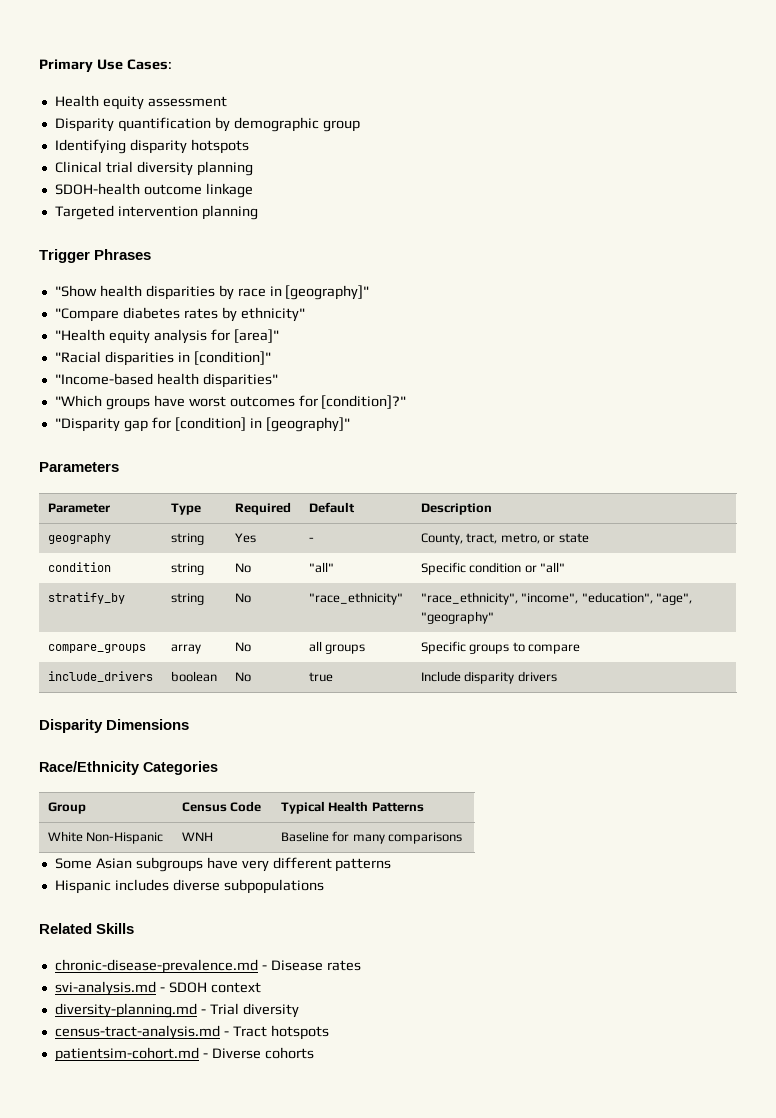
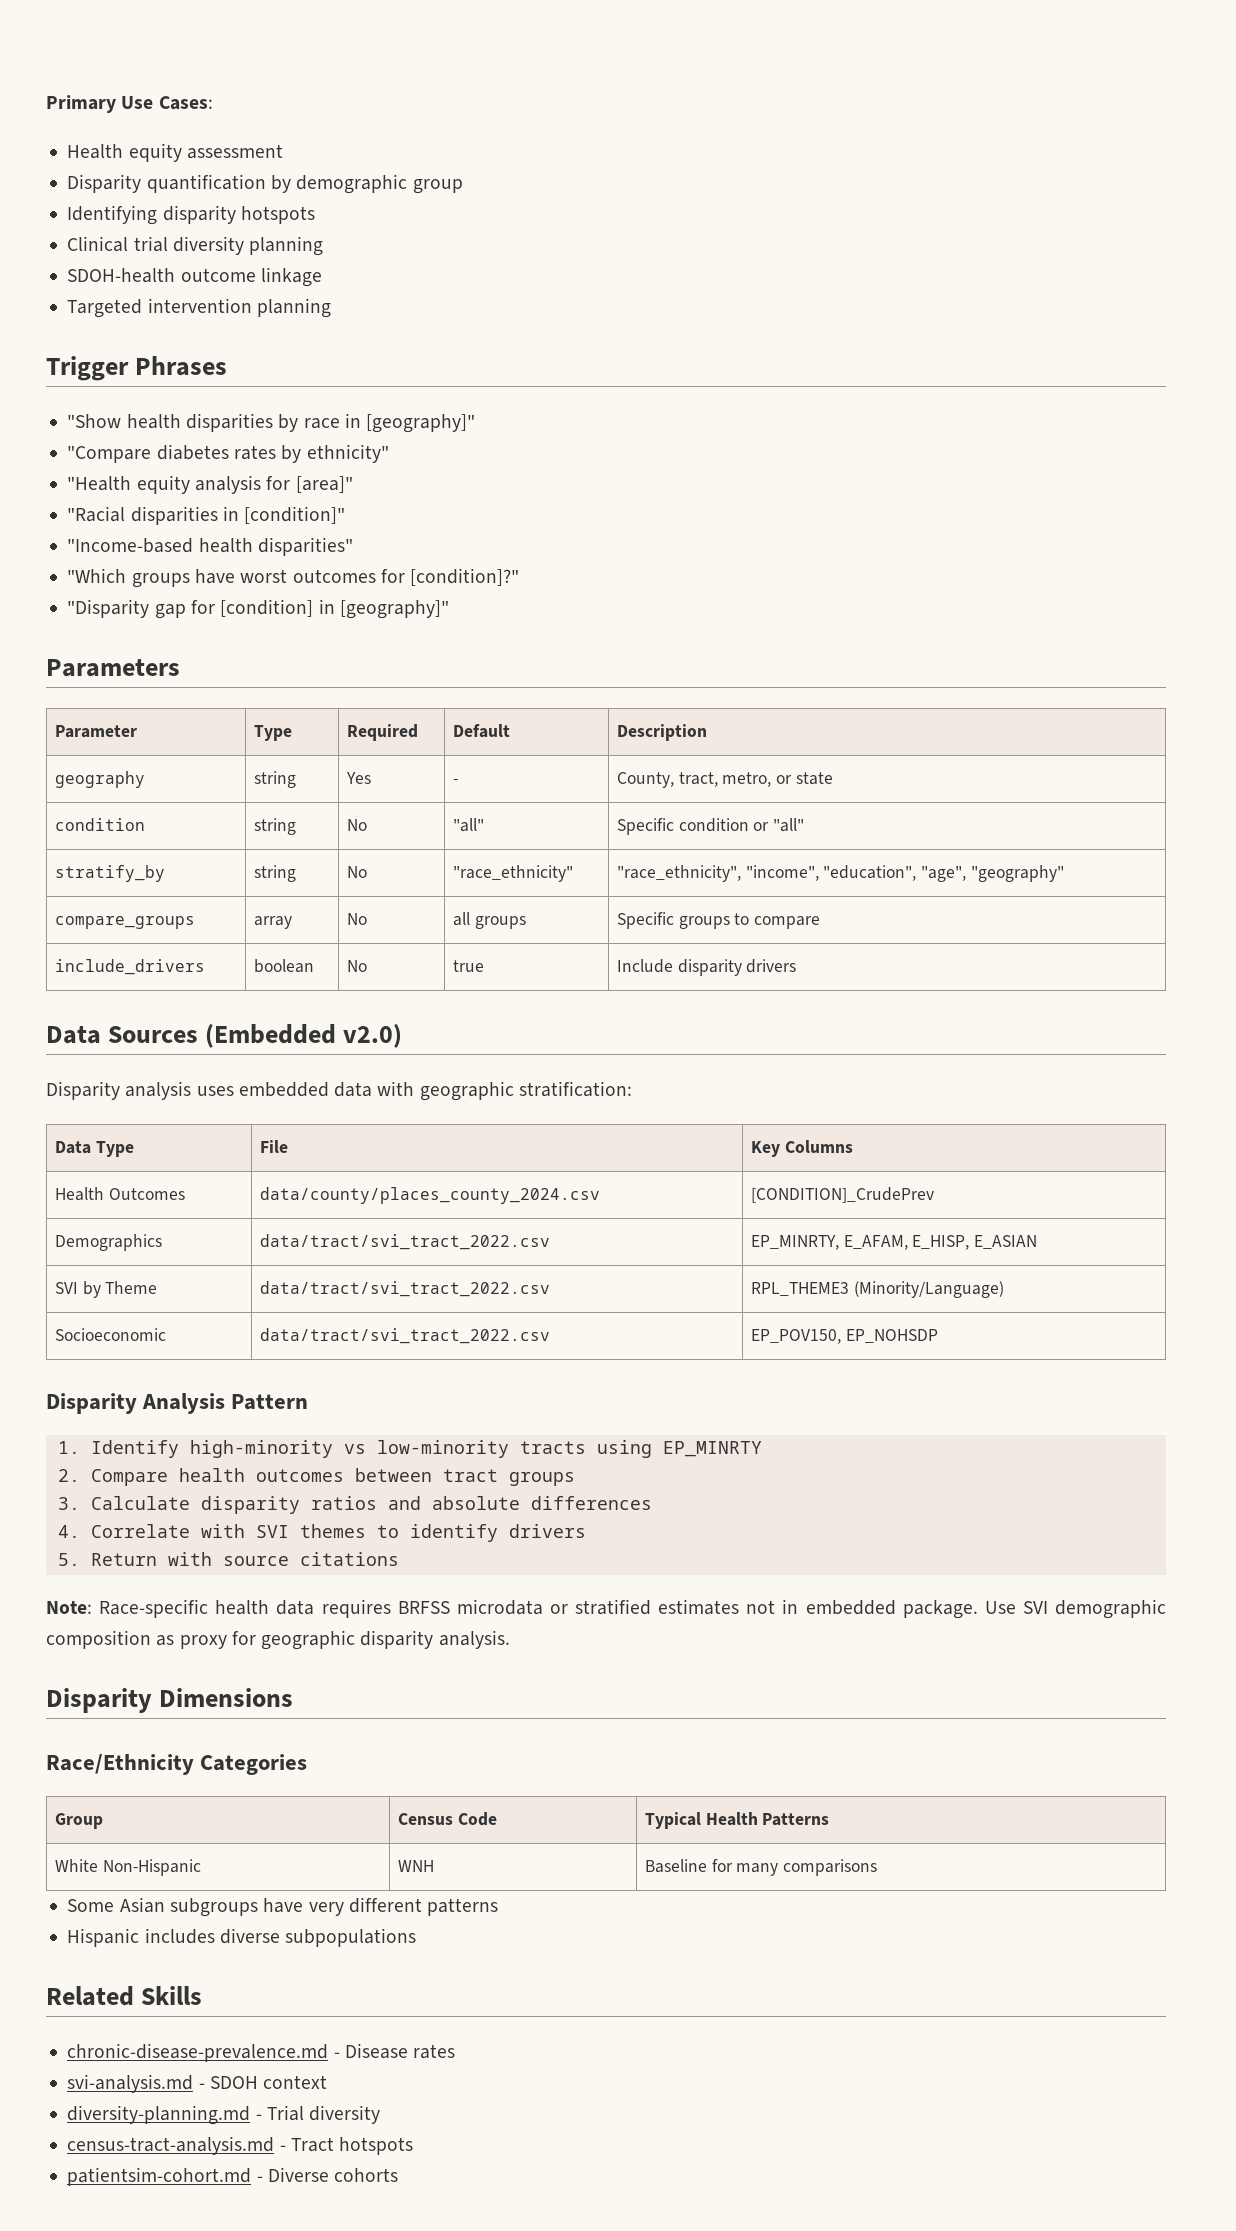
(557, 676) none -> [46,1024,403,1048] [46,1081,632,1101] [54,1141,134,1157] [259,1140,288,1153] [750,1140,853,1157] [54,1187,185,1201] [259,1187,600,1204] [750,1187,934,1203] [54,1234,162,1251] [259,1234,550,1250] [750,1235,1038,1250] [54,1281,158,1298] [259,1281,550,1297] [750,1281,1004,1298] [54,1328,166,1341] [259,1328,550,1344] [750,1329,938,1344] [46,1393,309,1414] [57,1440,762,1458] [57,1468,575,1486] [57,1496,652,1514] [57,1524,586,1542] [57,1552,399,1566] [46,1599,1166,1619] [46,1630,510,1650] // Data Sources (Embedded v2.0) // Disparity analysis uses embedded data with geographic stratification: // Data Type | File | Key Columns // Health Outcomes | data/county/places_county_2024.csv | [CONDITION]_CrudePrev // Demographics | data/tract/svi_tract_2022.csv | EP_MINRTY, E_AFAM, E_HISP, E_ASIAN // SVI by Theme | data/tract/svi_tract_2022.csv | RPL_THEME3 (Minority/Language) // Socioeconomic | data/tract/svi_tract_2022.csv | EP_POV150, EP_NOHSDP // Disparity Analysis Pattern // 1. Identify high-minority vs low-minority tracts using EP_MINRTY // 2. Compare health outcomes between tract groups // 3. Calculate disparity ratios and absolute differences // 4. Correlate with SVI themes to identify drivers // 5. Return with source citations // Note: Race-specific health data requires BRFSS microdata or stratified estimates not in embedded package. Use SVI demographic composition as proxy for geographic disparity analysis.

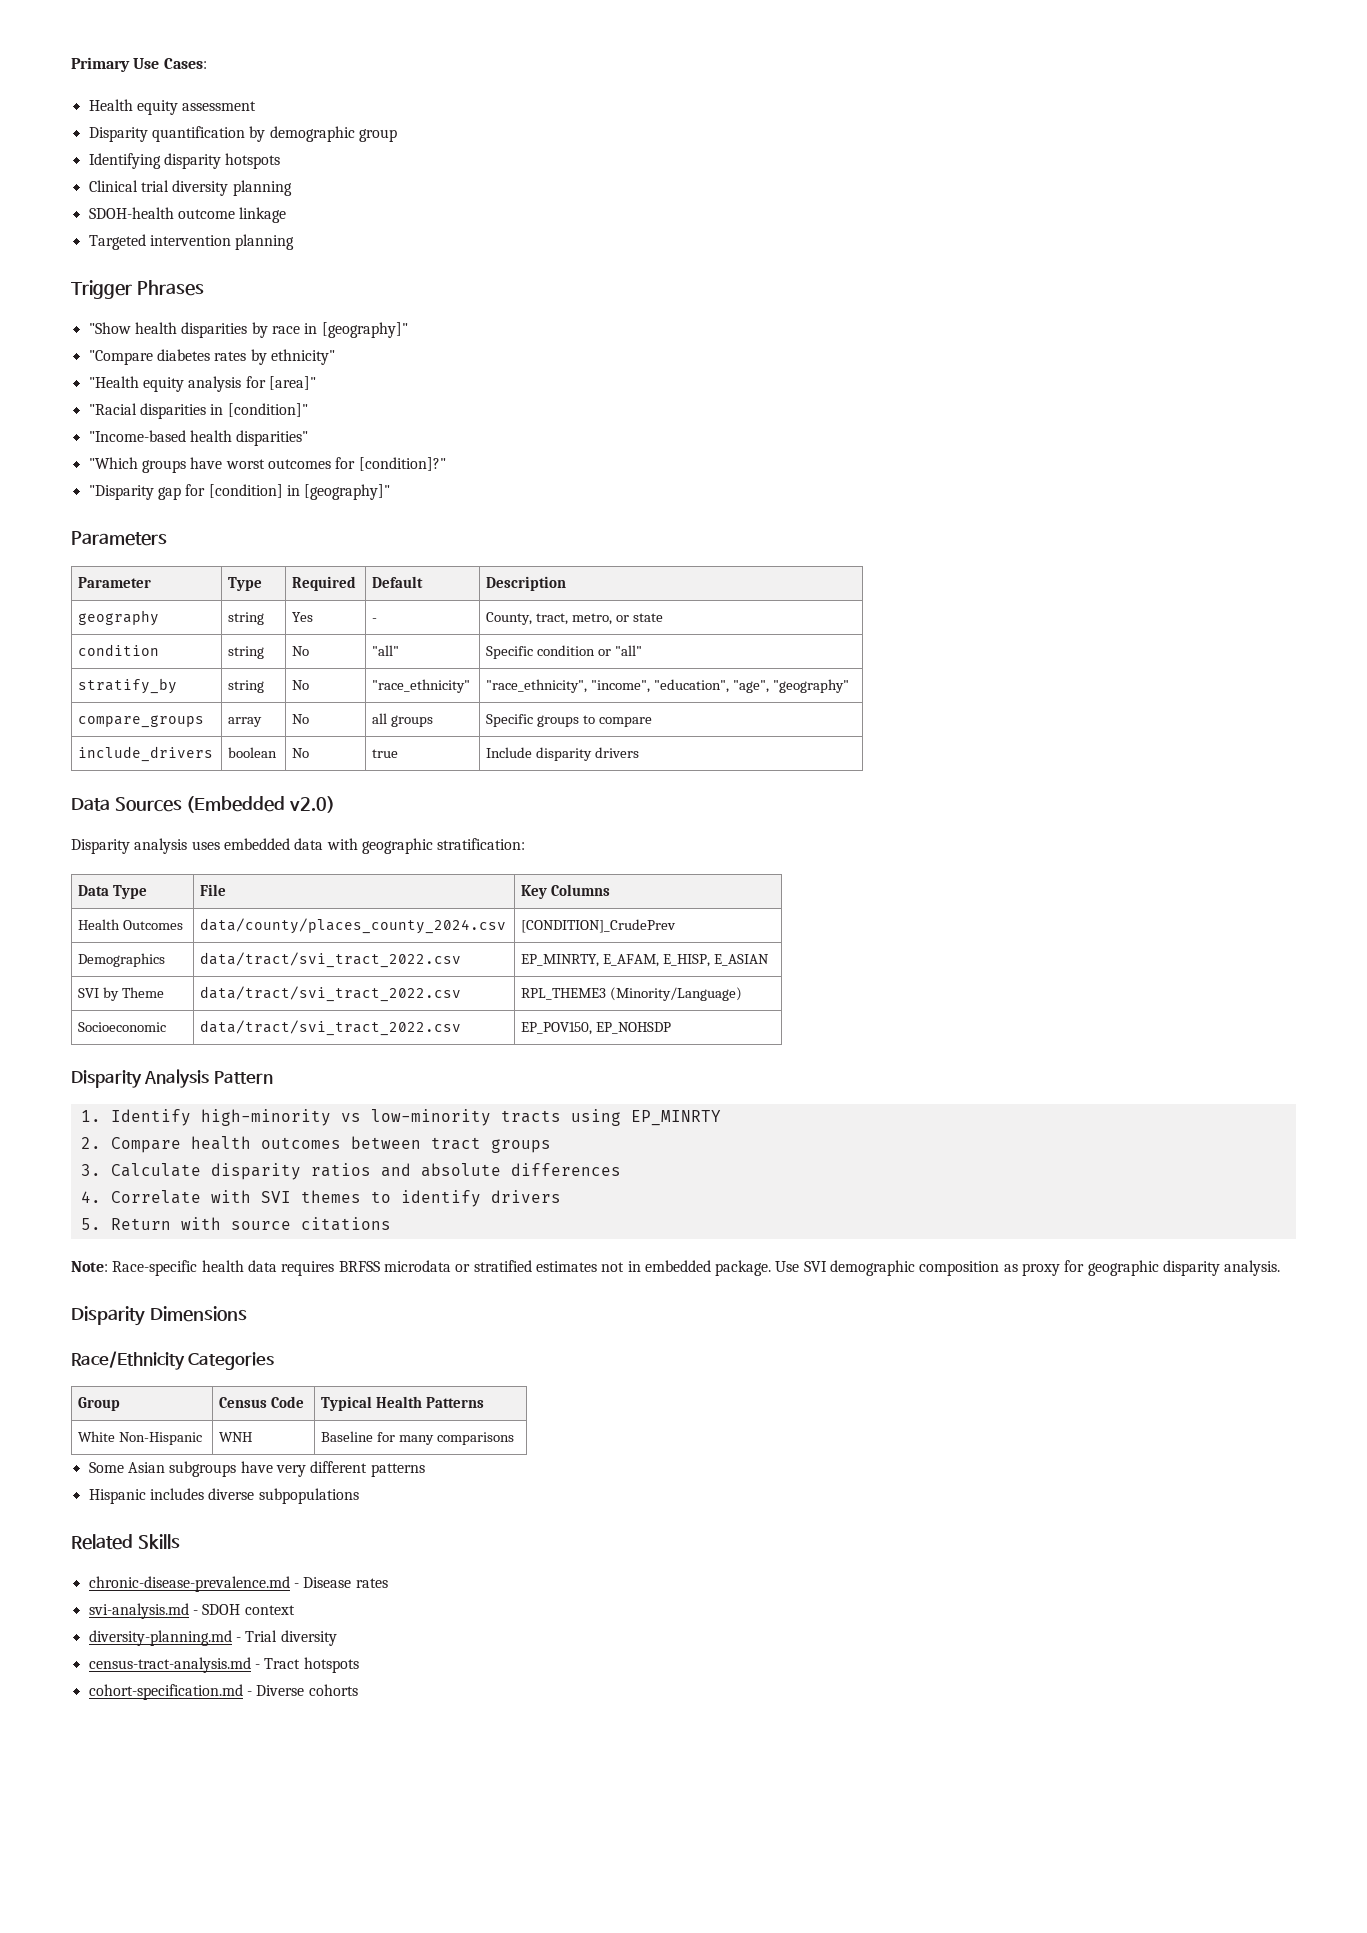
[67,2167,252,2186] patientsim-cohort.md -> [88,1684,243,1700] cohort-specification.md

